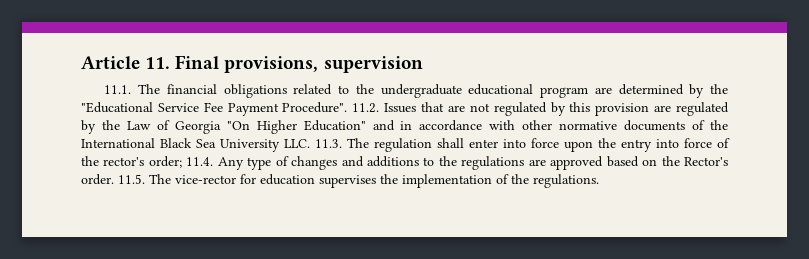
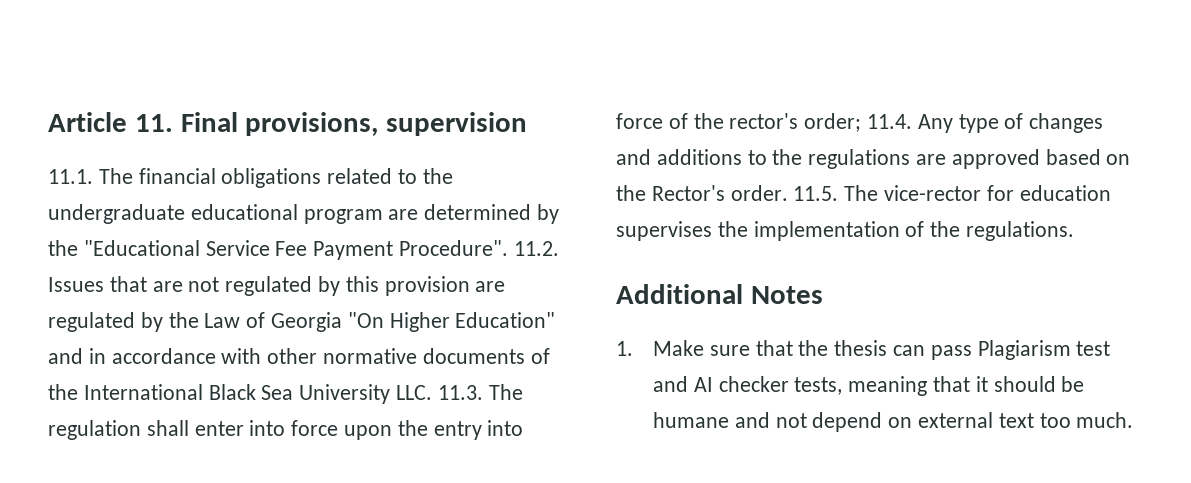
(599, 181) none -> [616,284,823,304] [616,340,1111,360] [652,376,1085,396] [652,412,1134,432] // Additional Notes // 1. Make sure that the thesis can pass Plagiarism test and AI checker tests, meaning that it should be humane and not depend on external text too much.

